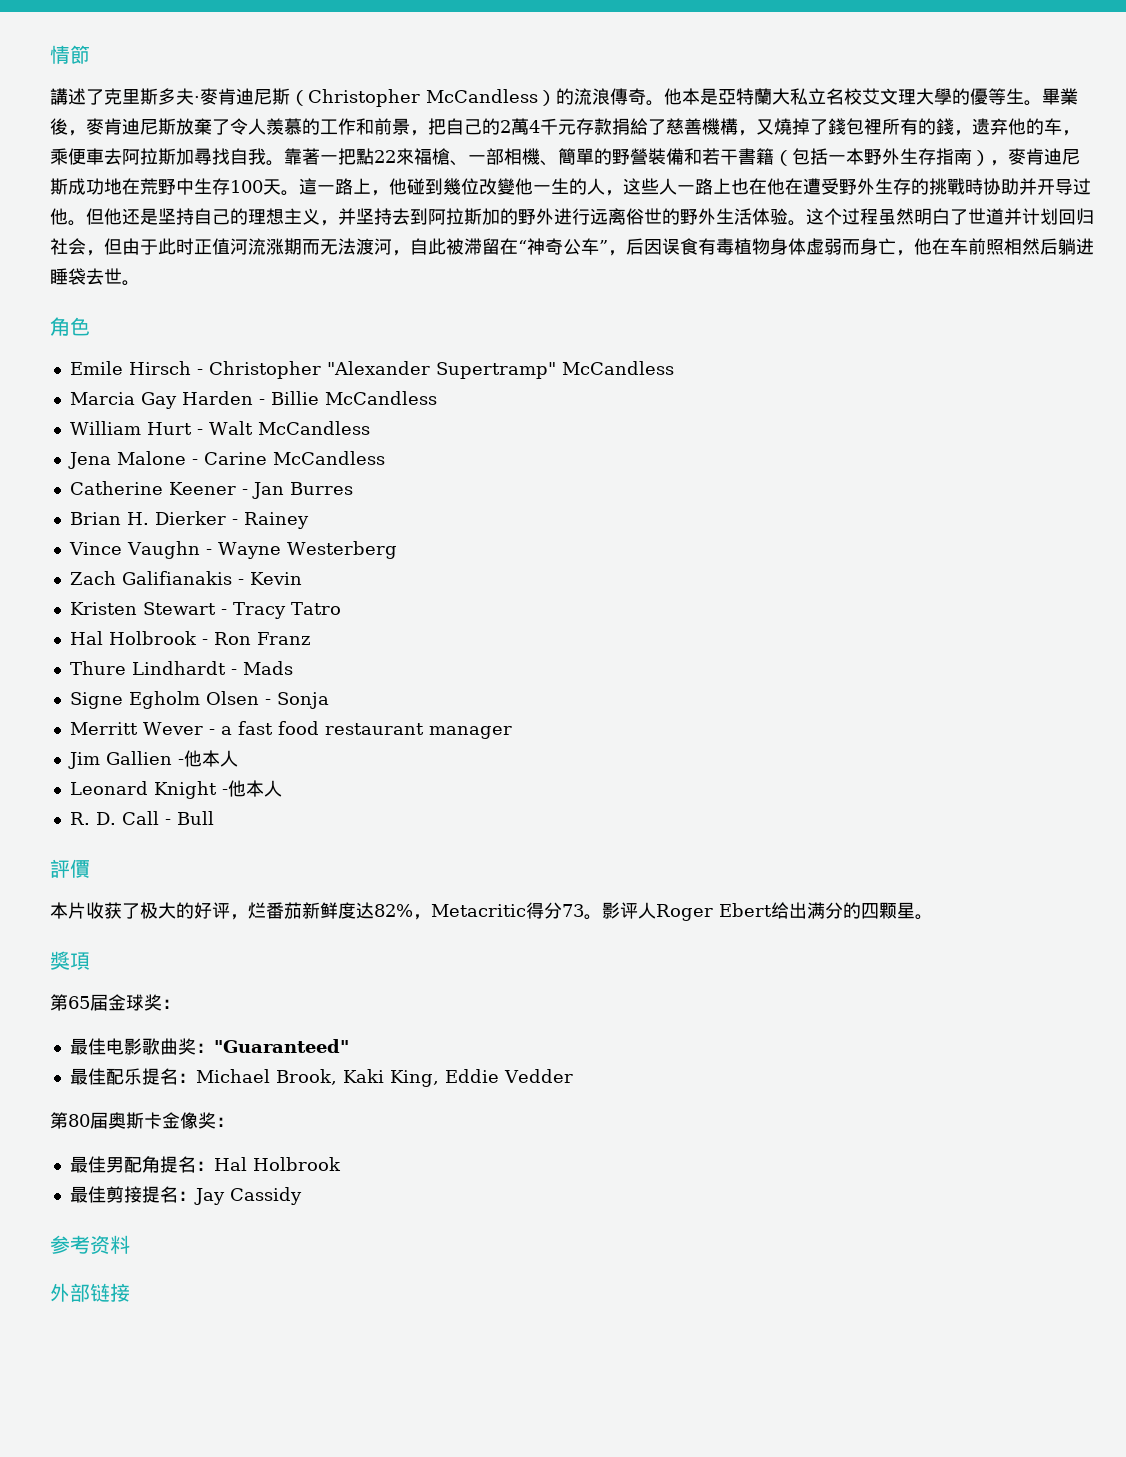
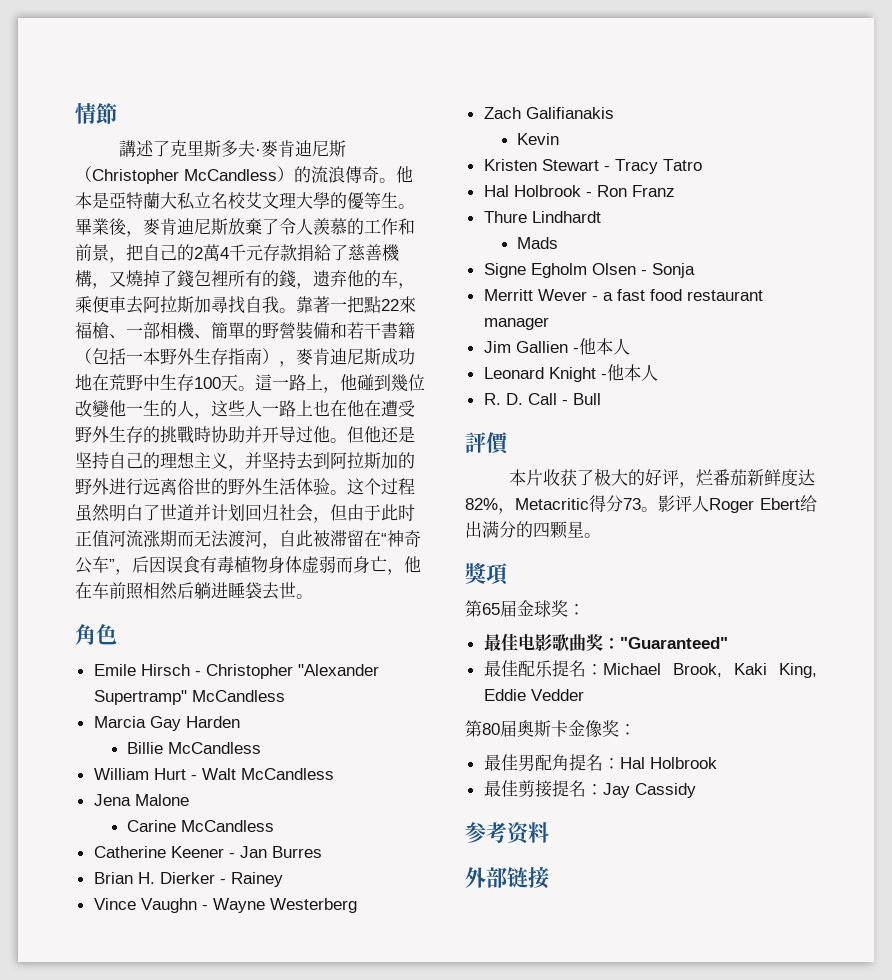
[258,399,265,405] - -> (240, 722) //
[191,459,198,465] - -> (189, 800) //
[237,579,244,585] - -> (614, 113) //
[230,669,237,675] - -> (601, 217) //

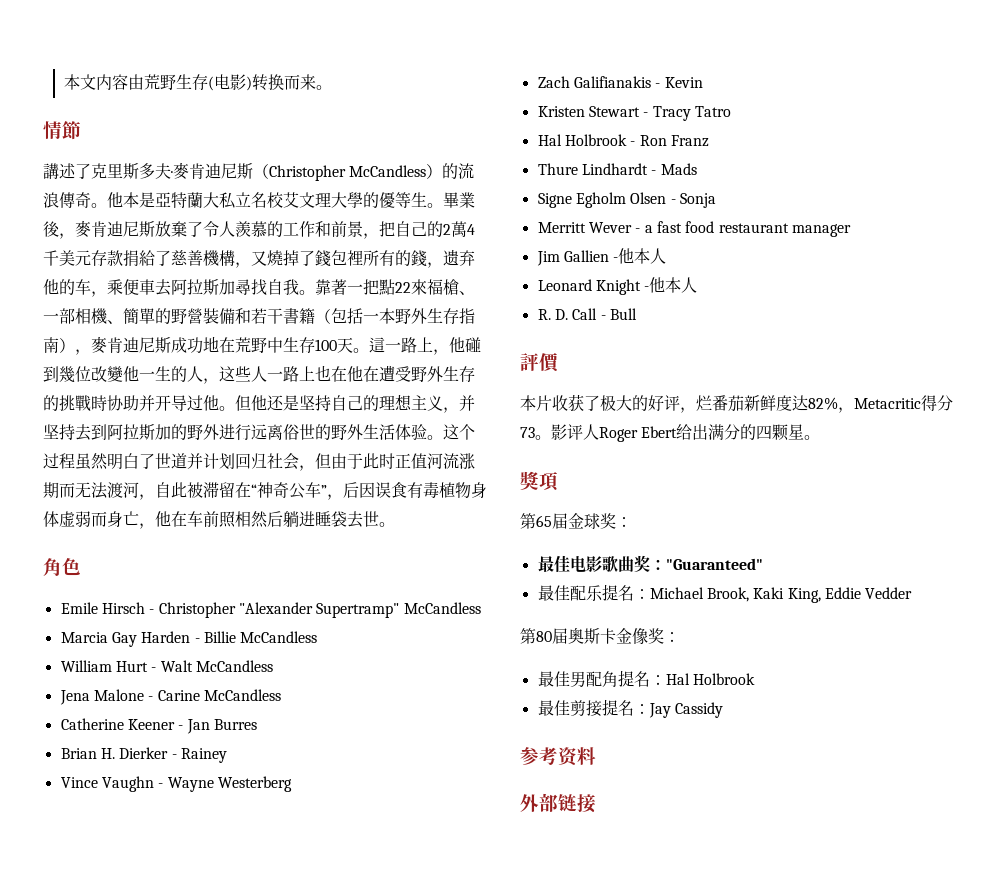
(75, 113) none -> [63,74,332,91] 本文内容由荒野生存(电影)转换而来。 //
(246, 252) none -> [59,250,75,266] 美
(240, 722) // -> [194,638,200,643] -
(189, 800) // -> [148,696,154,701] -
(614, 113) // -> [655,83,661,88] -
(601, 217) // -> [651,170,657,175] -

